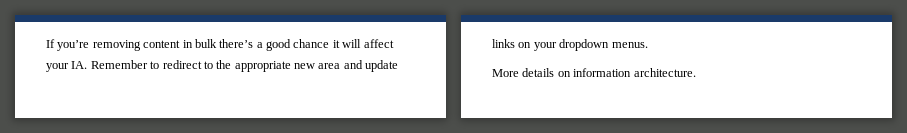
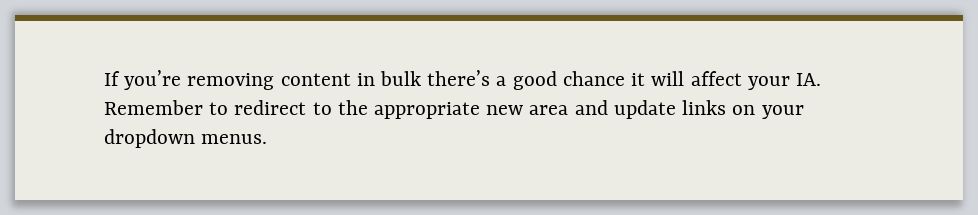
[492,68,696,77] // More details on information architecture. -> (268, 139) none

